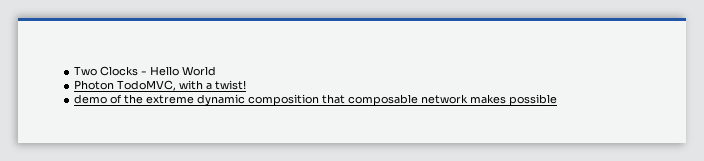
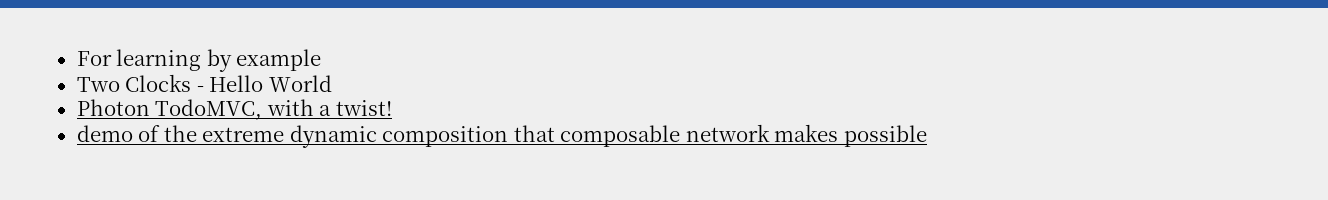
(74, 71) none -> [76,49,322,72] For learning by example //

